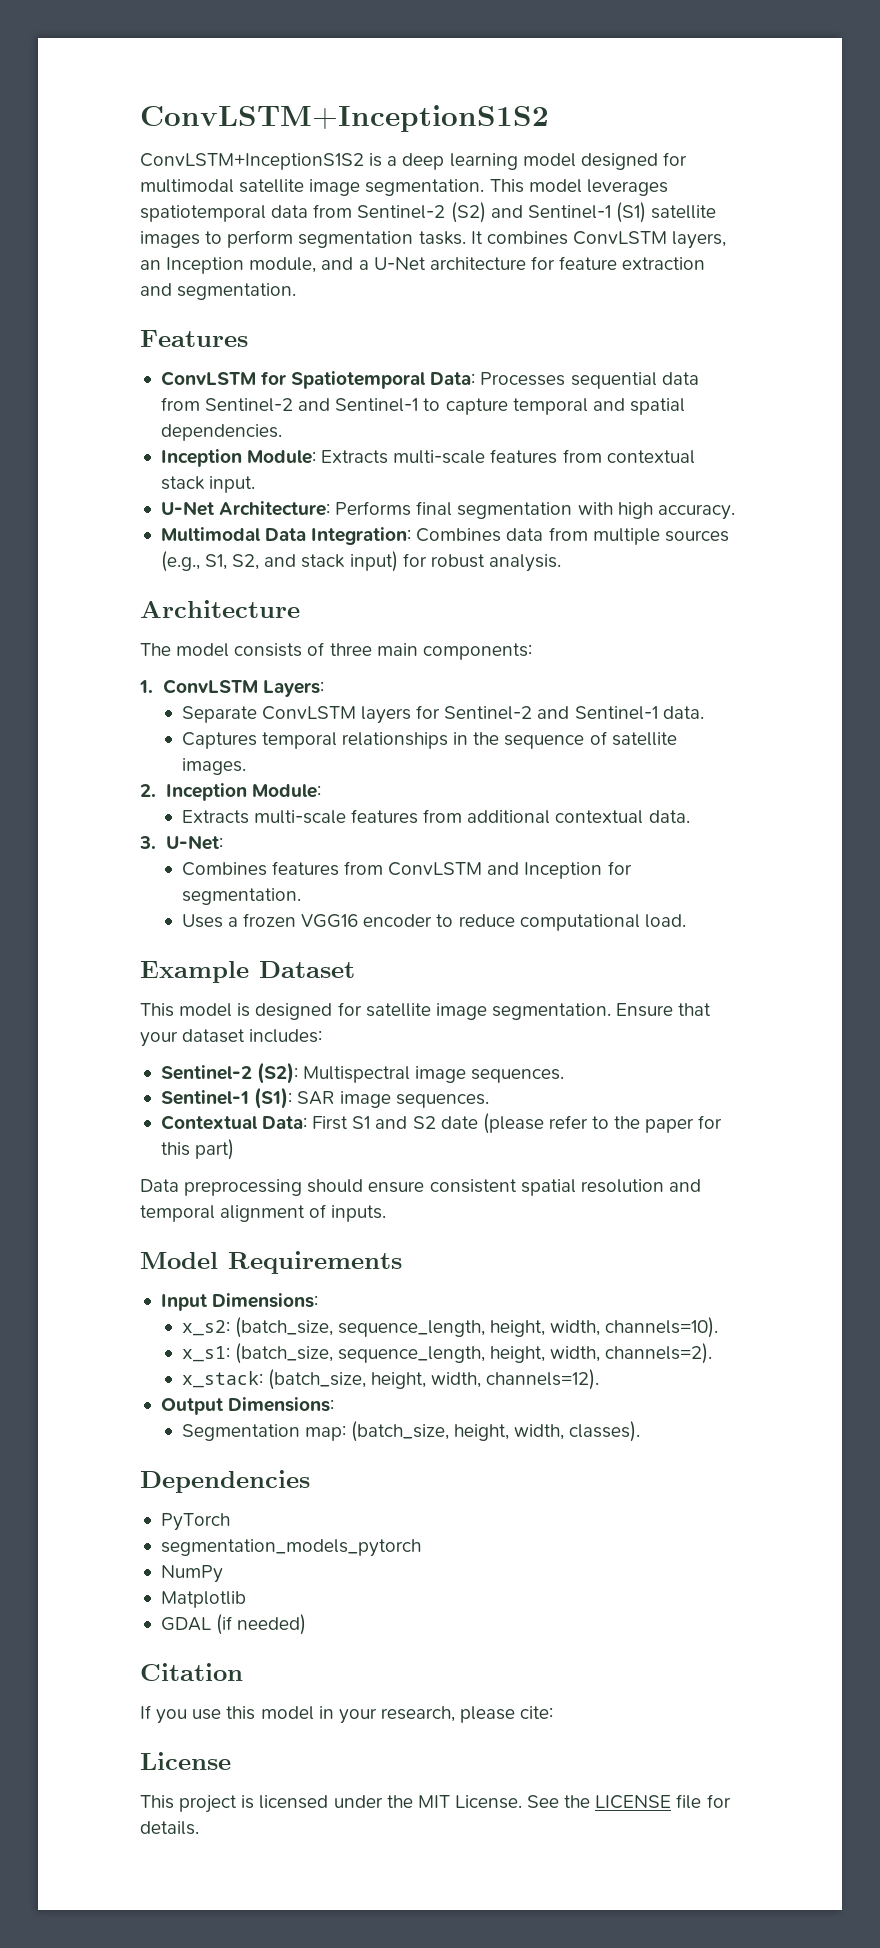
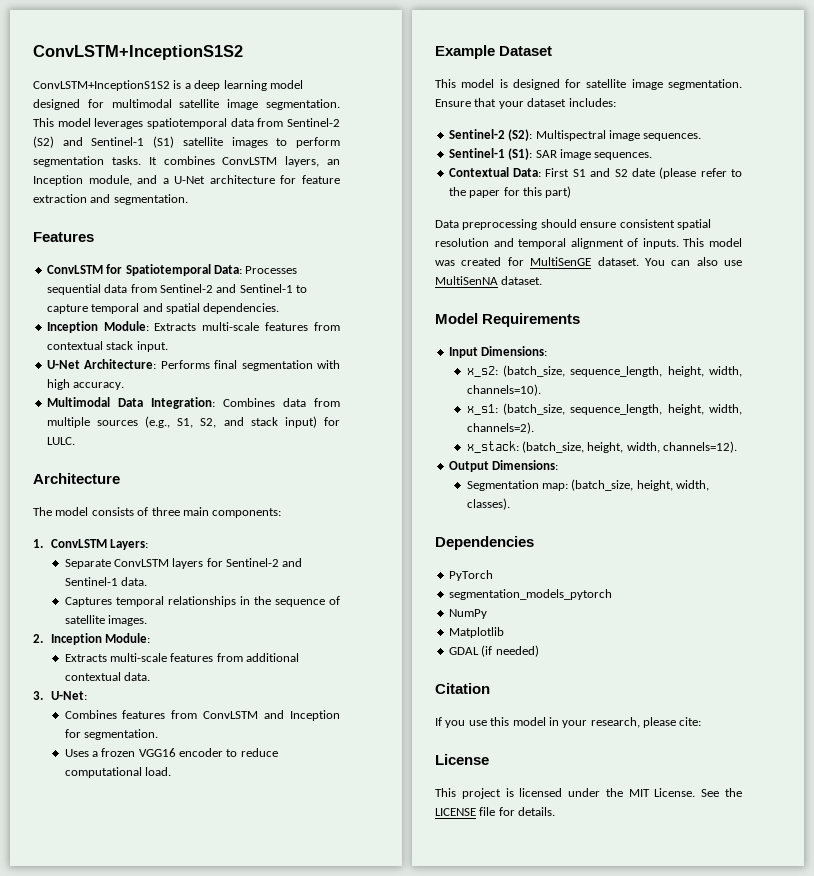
[430,554,561,572] robust analysis. -> [46,437,75,445] LULC.
(387, 1213) none -> [683,238,742,247] [435,257,742,266] [435,276,543,285] This model was created for MultiSenGE dataset. You can also use MultiSenNA dataset.

